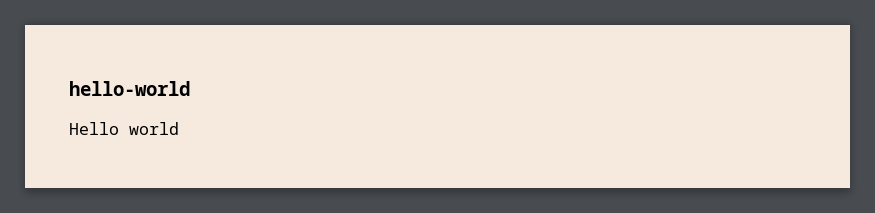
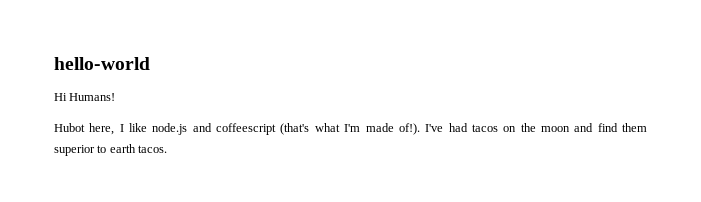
[69,122,179,135] Hello world -> [54,93,116,101] [54,123,648,135] [54,144,168,156] Hi Humans! // Hubot here, I like node.js and coffeescript (that's what I'm made of!). I've had tacos on the moon and find them superior to earth tacos.

